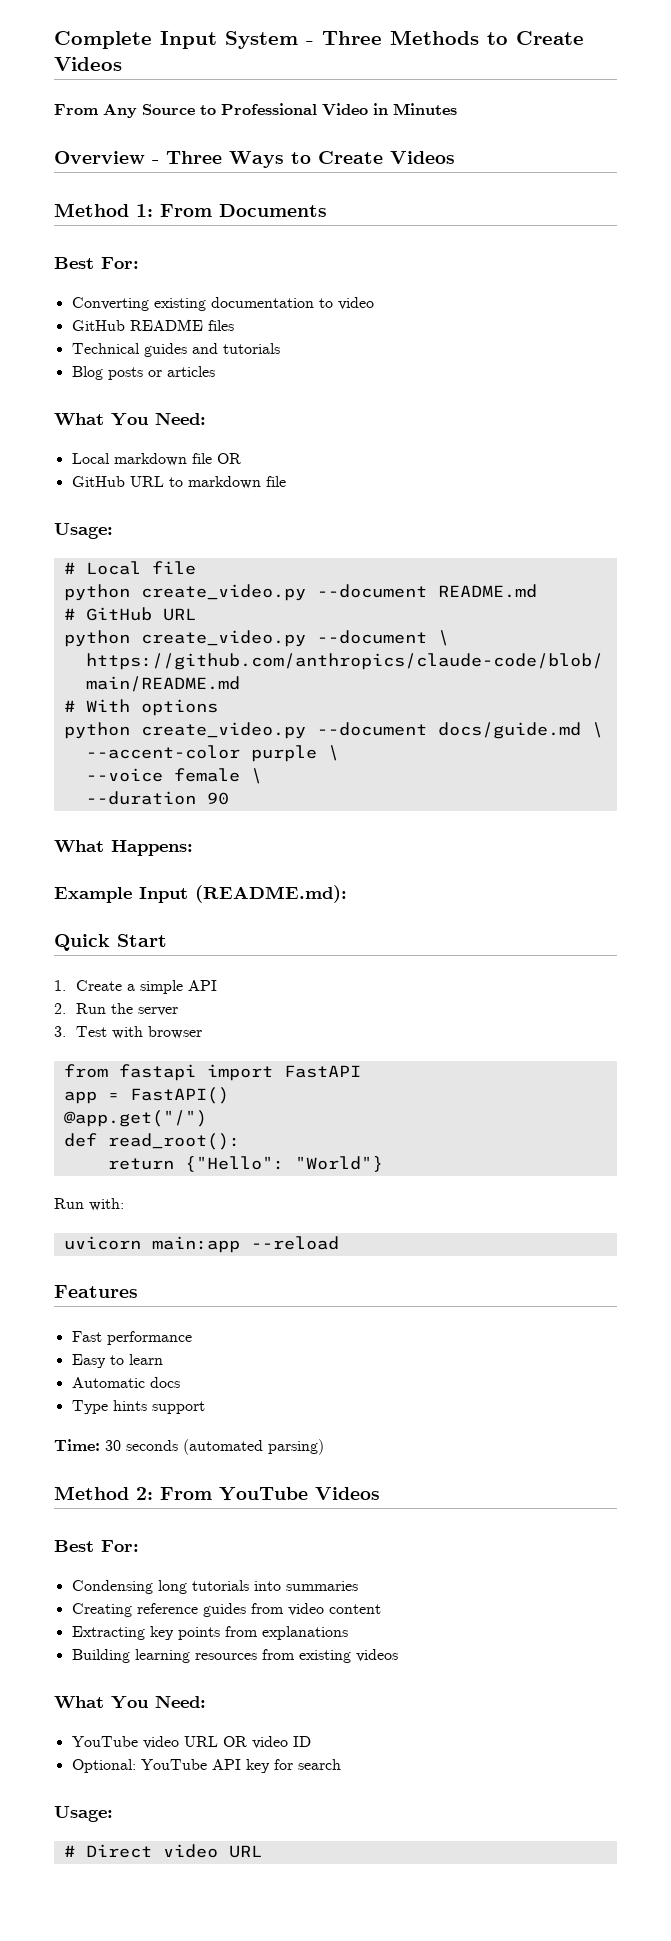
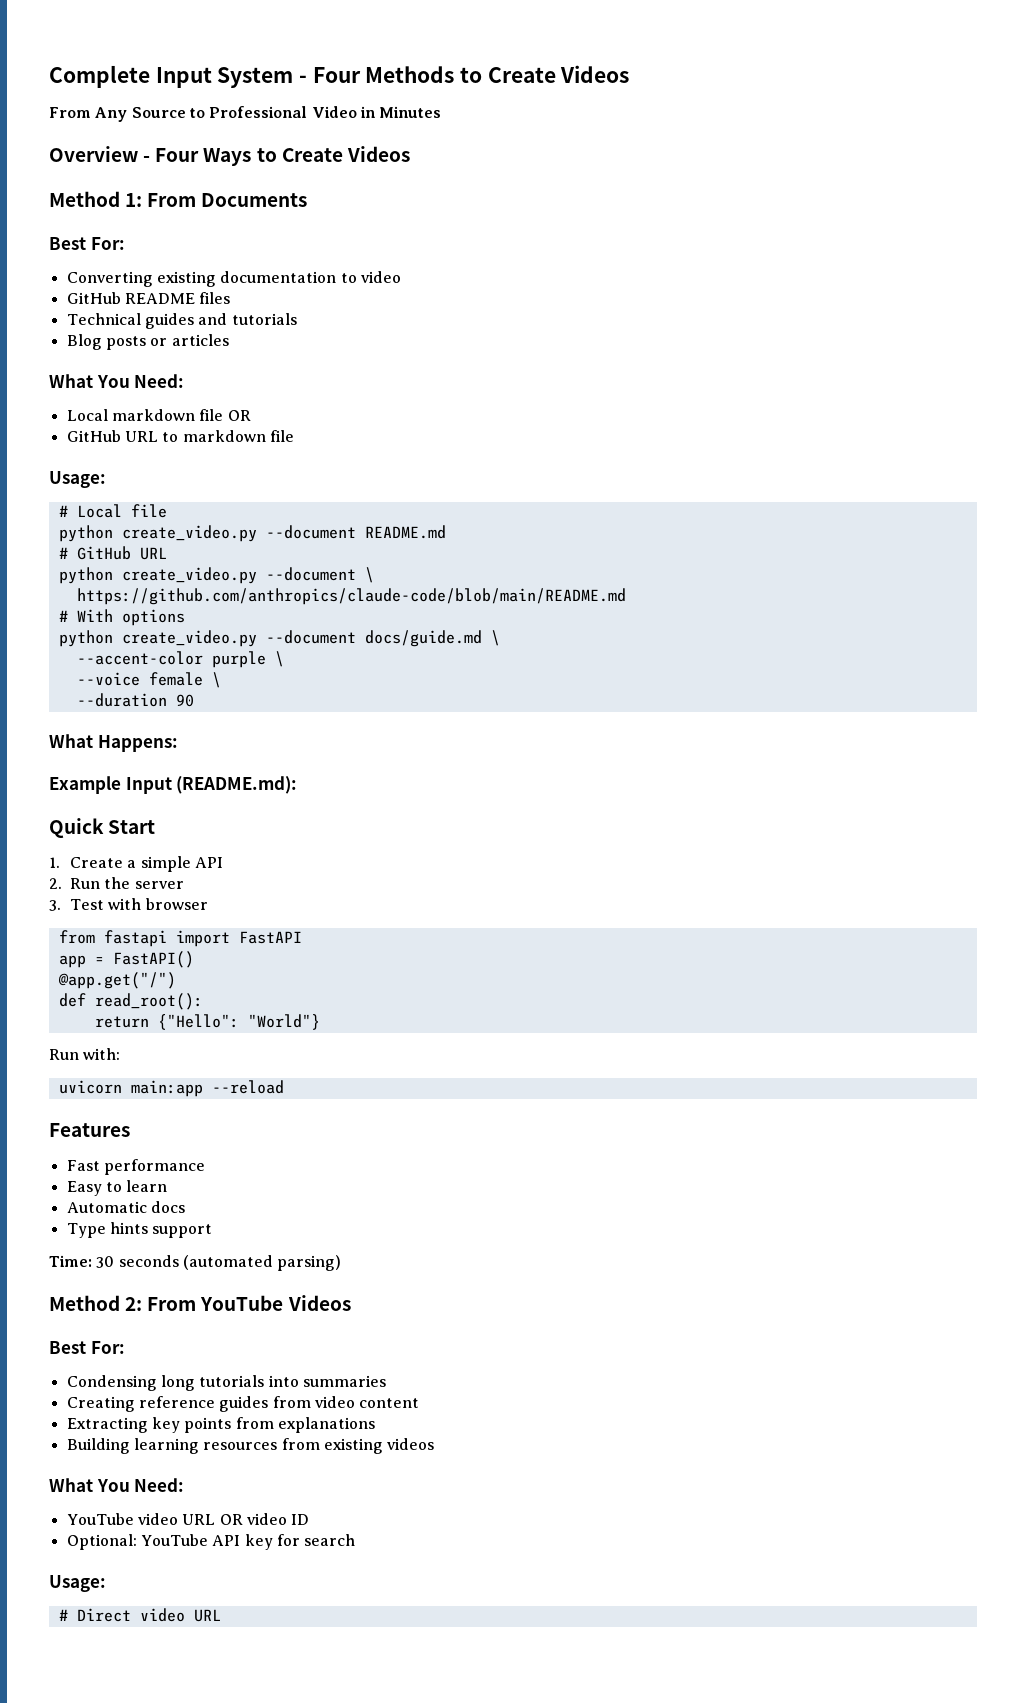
[322,31,382,45] Three -> [312,67,361,83] Four
[166,151,222,164] Three -> [155,148,200,162] Four

